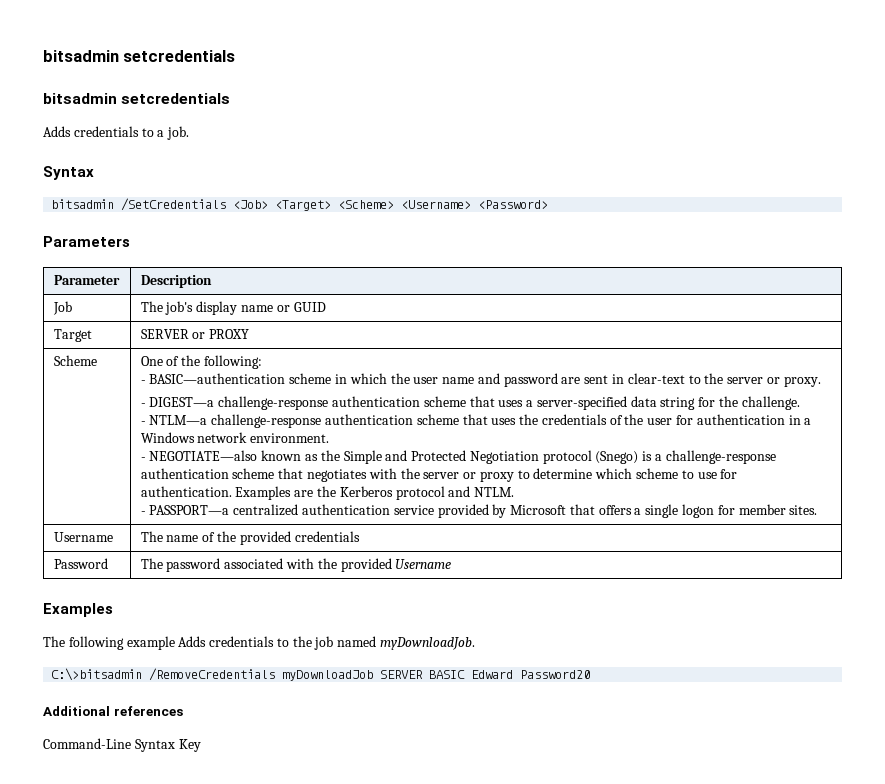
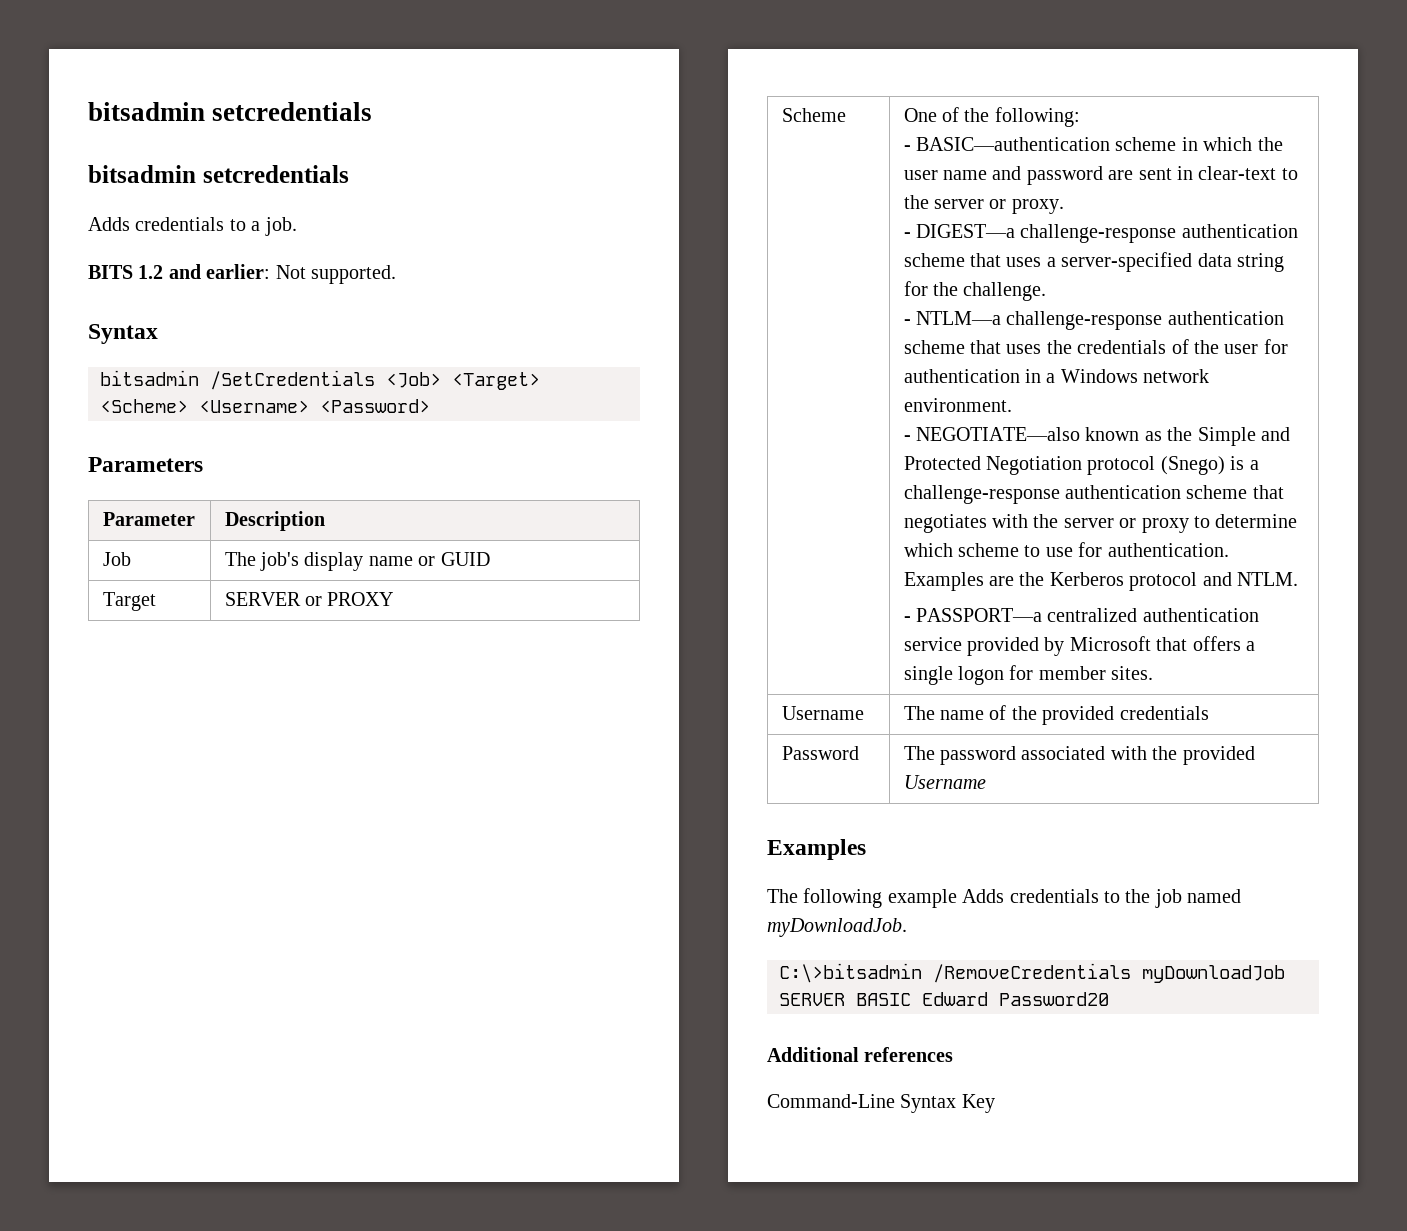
(190, 133) none -> [88,264,396,284] // BITS 1.2 and earlier: Not supported.

